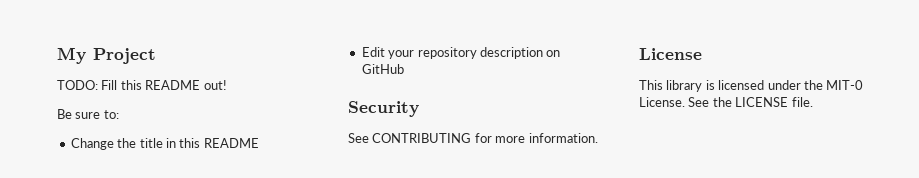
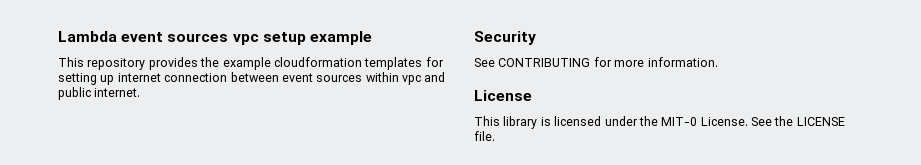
[57,47,156,64] [57,80,227,90] [57,109,119,119] [70,138,259,150] [361,47,561,59] [361,64,404,74] My Project // TODO: Fill this README out! // Be sure to: // Change the title in this README // Edit your repository description on GitHub -> [58,31,372,45] [58,57,444,70] [58,72,446,85] [58,87,141,100] Lambda event sources vpc setup example // This repository provides the example cloudformation templates for setting up internet connection between event sources within vpc and public internet.

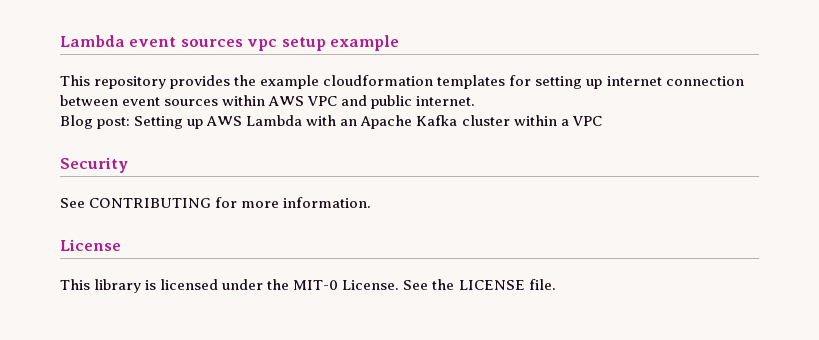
[402,75,421,85] vpc -> [268,96,338,106] AWS VPC
(141, 92) none -> [60,115,602,129] // Blog post: Setting up AWS Lambda with an Apache Kafka cluster within a VPC

